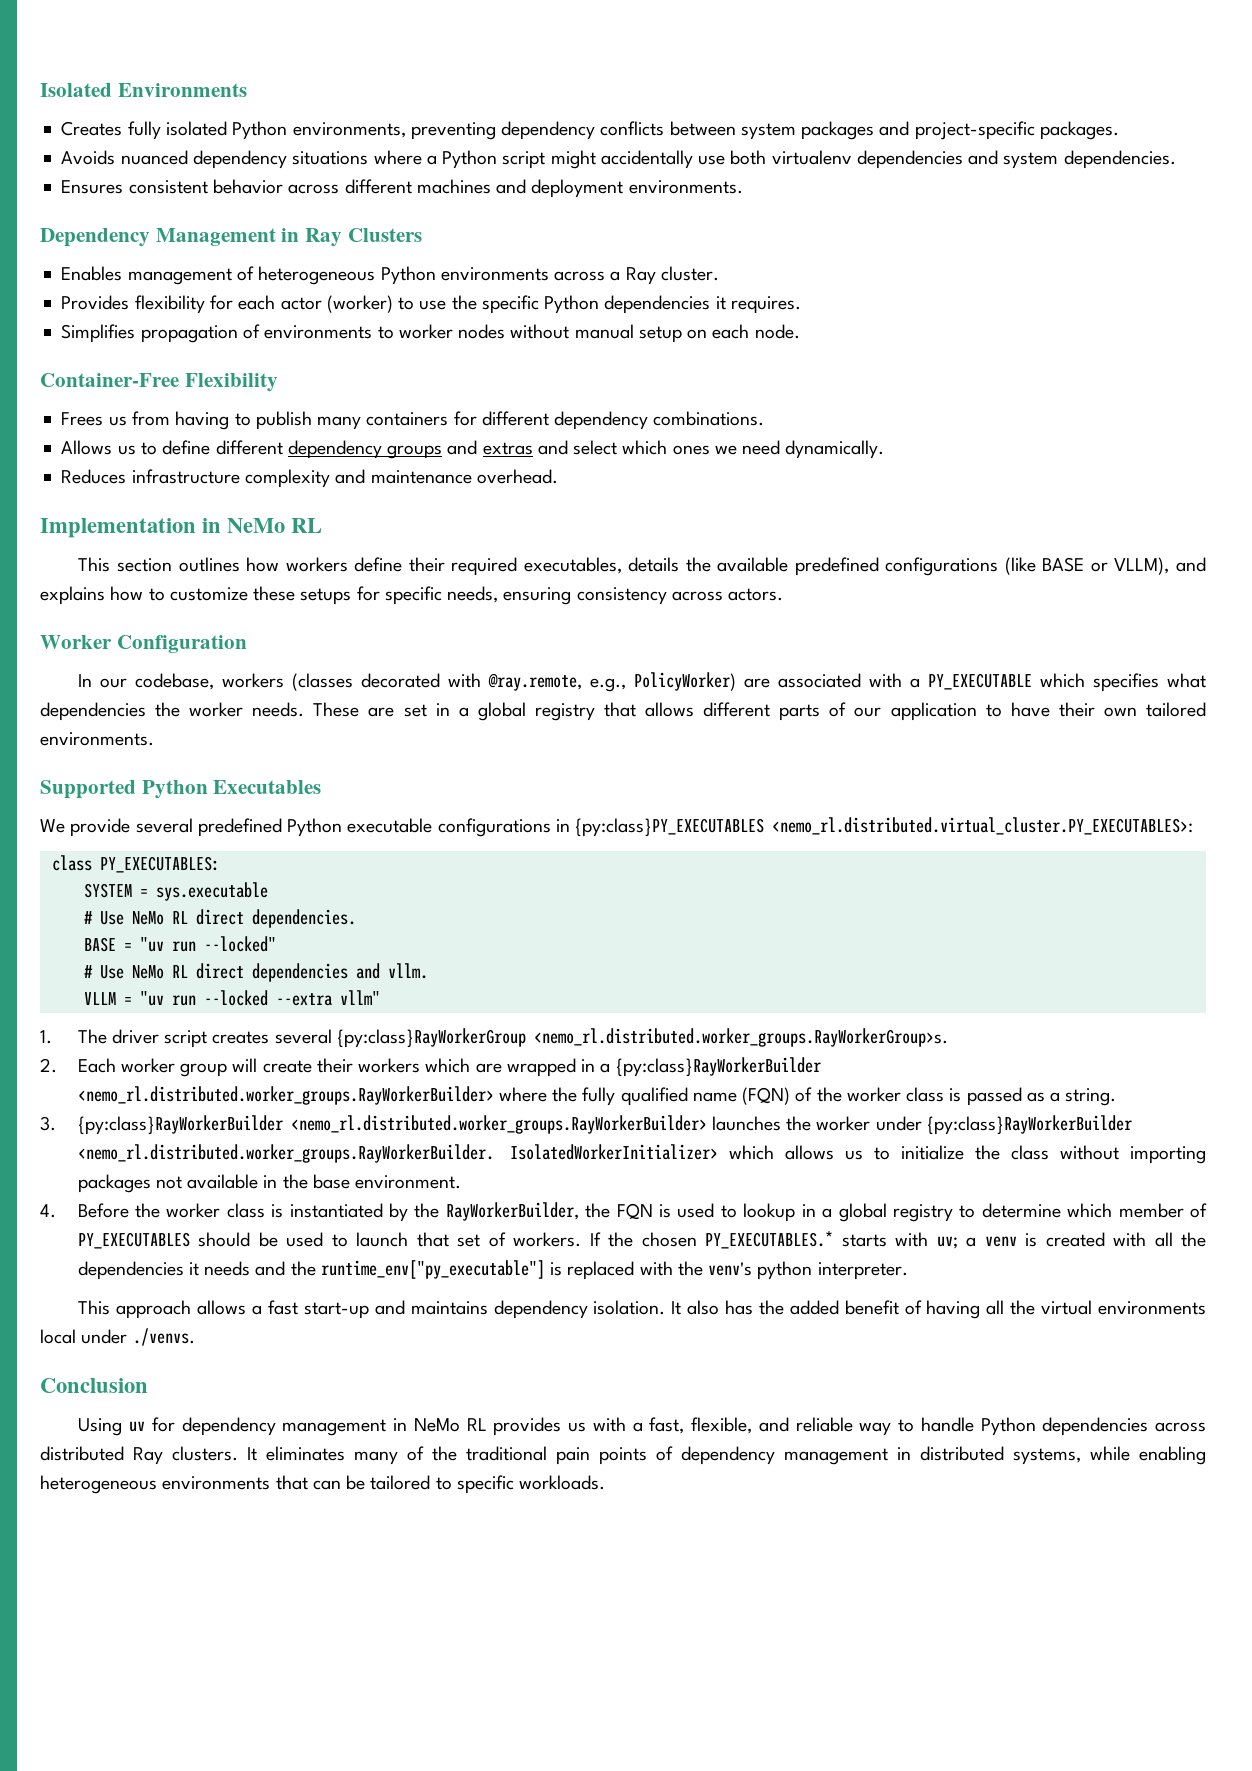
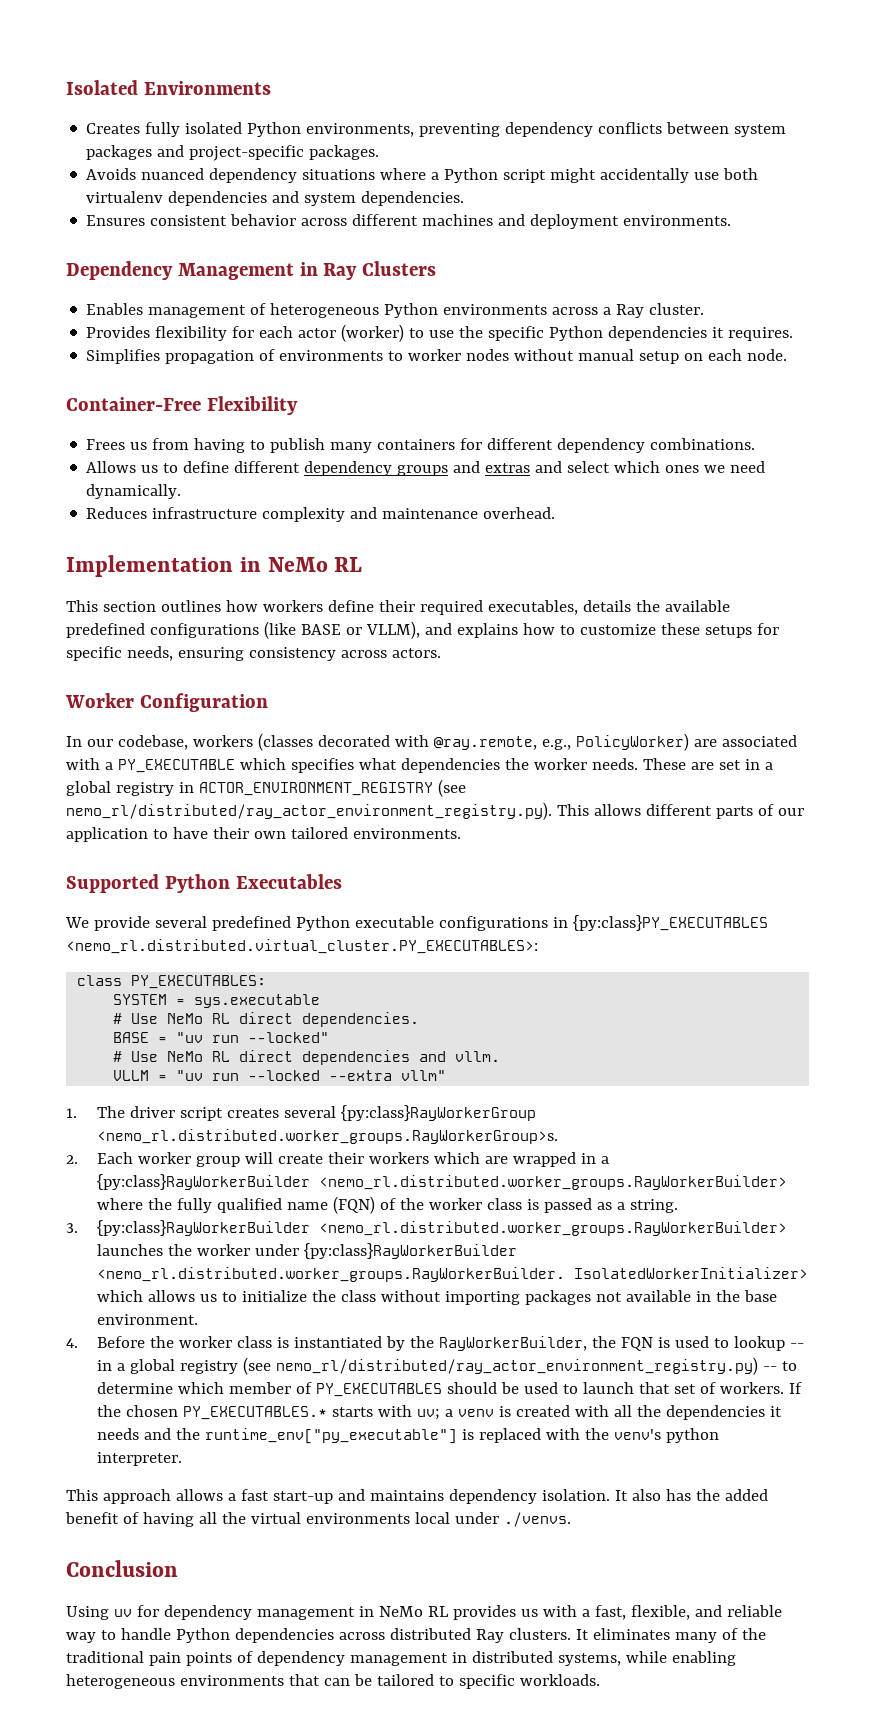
[604,702,637,717] that -> [178,779,466,797] [66,802,589,820] in ACTOR_ENVIRONMENT_REGISTRY (see nemo_rl/distributed/ray_actor_environment_registry.py). This
[801,1203,953,1222] in a global registry -> [790,1343,805,1348] [97,1357,778,1375] -- in a global registry (see nemo_rl/distributed/ray_actor_environment_registry.py) --

